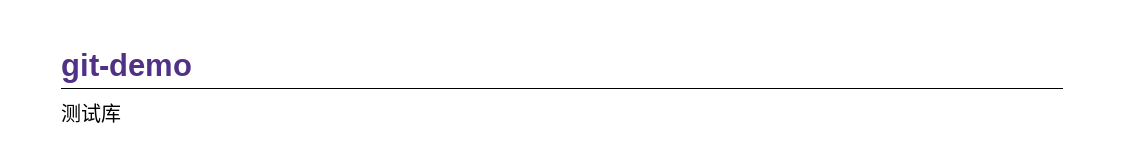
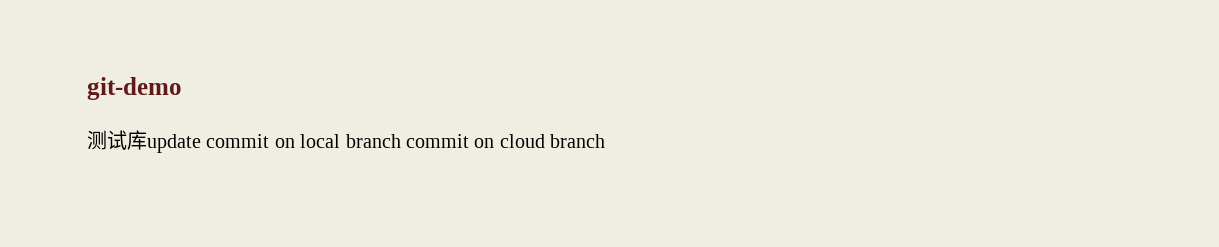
(121, 113) none -> [147,134,606,153] update commit on local branch commit on cloud branch

